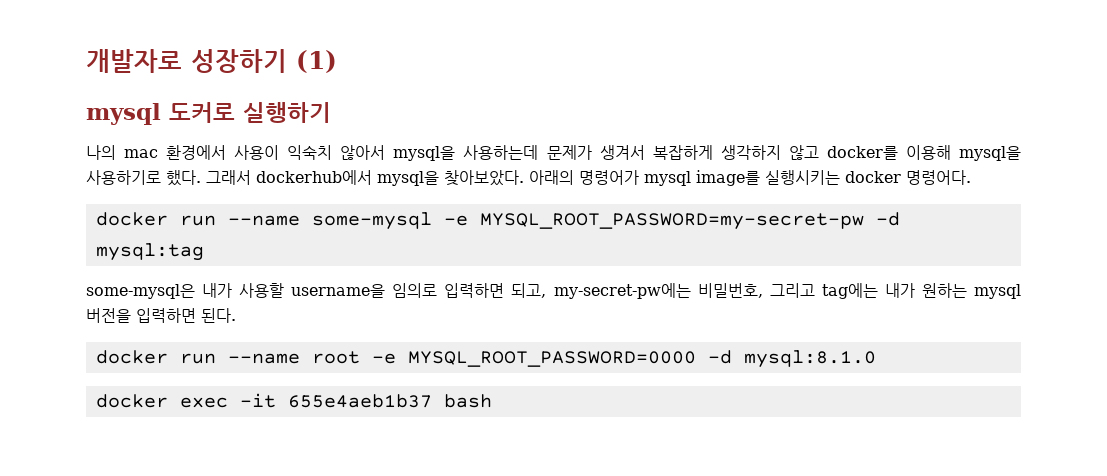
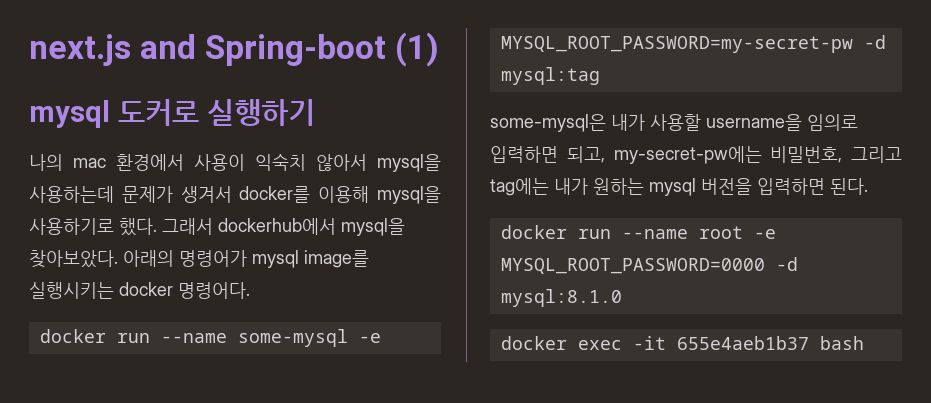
[86,49,287,73] 개발자로 성장하기 -> [29,34,387,66] next.js and Spring-boot
[652,145,819,160] 복잡하게 생각하지 않고 -> (232, 194) none

